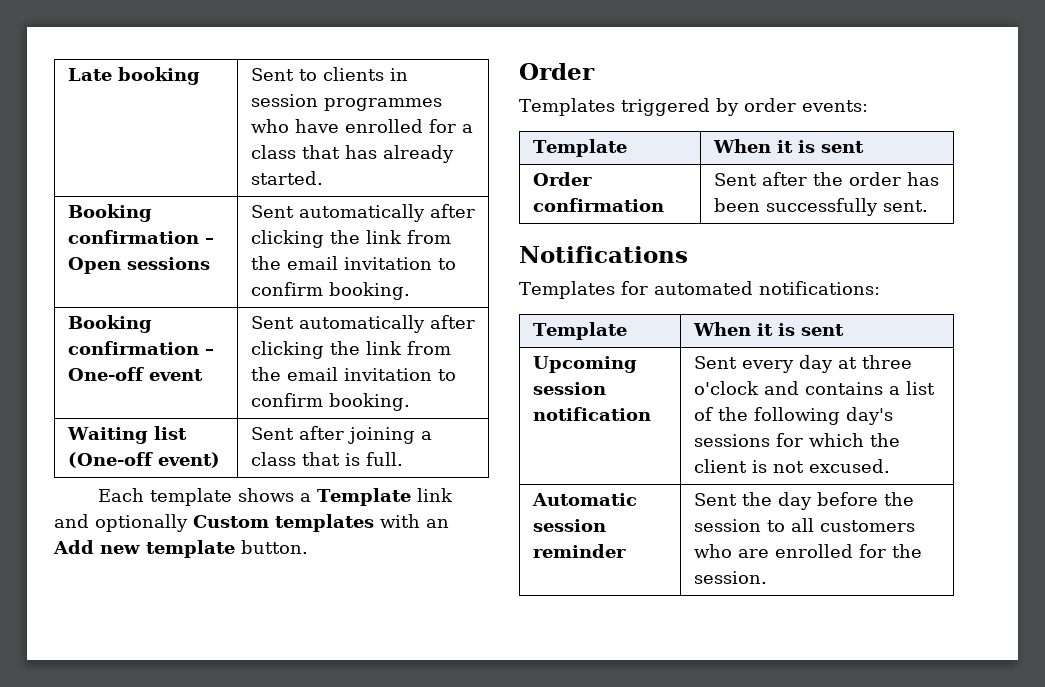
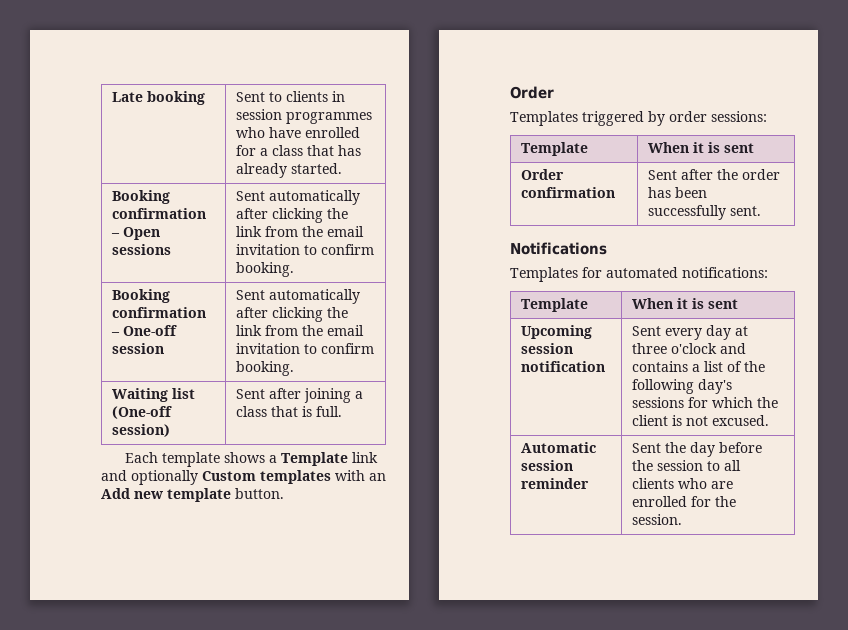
[148,369,203,381] event -> [111,343,164,354] session
[157,452,220,468] event) -> [111,424,170,437] session)
[801,100,868,112] events: -> [711,111,767,122] sessions:
[819,520,915,532] customers -> [631,478,674,489] clients

